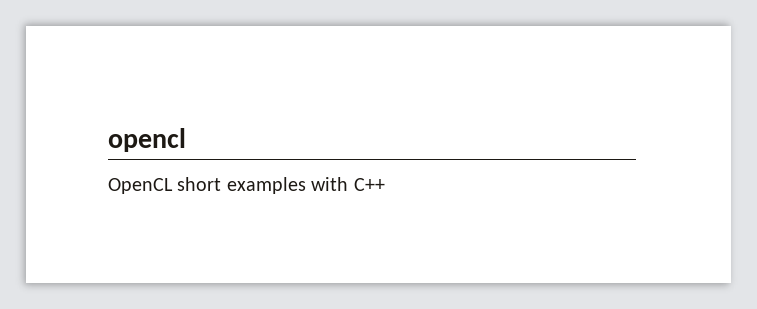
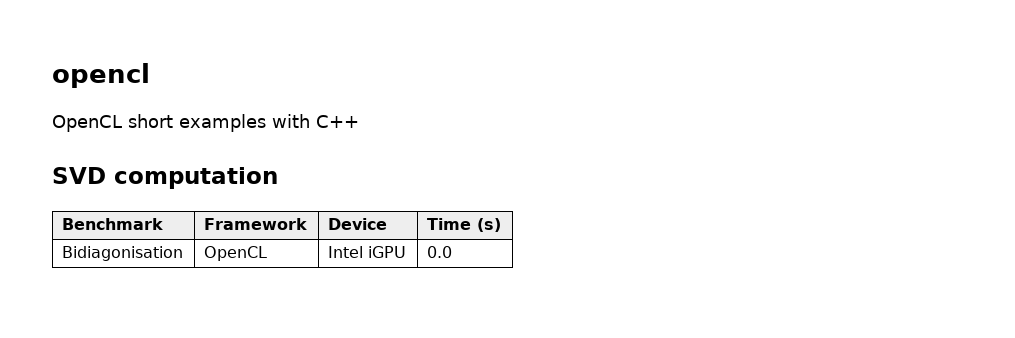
(385, 184) none -> [52,167,278,189] [62,218,164,230] [204,218,308,230] [328,218,388,230] [427,218,502,232] [62,246,184,261] [204,246,268,261] [328,246,407,258] [427,246,453,258] // SVD computation // Benchmark | Framework | Device | Time (s) // Bidiagonisation | OpenCL | Intel iGPU | 0.0

